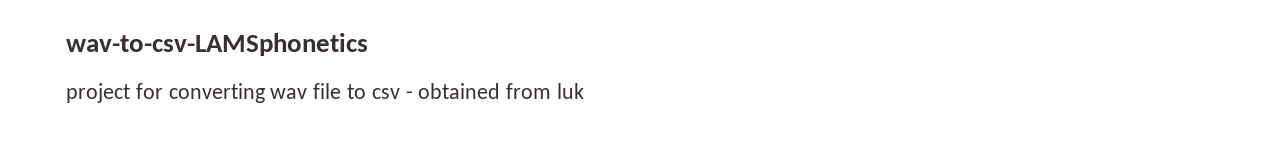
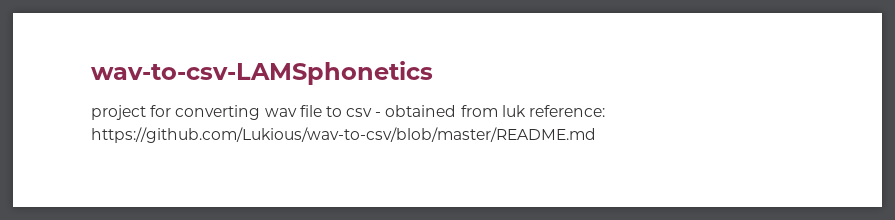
(585, 91) none -> [529,105,606,117] [91,127,596,143] reference: https://github.com/Lukious/wav-to-csv/blob/master/README.md

